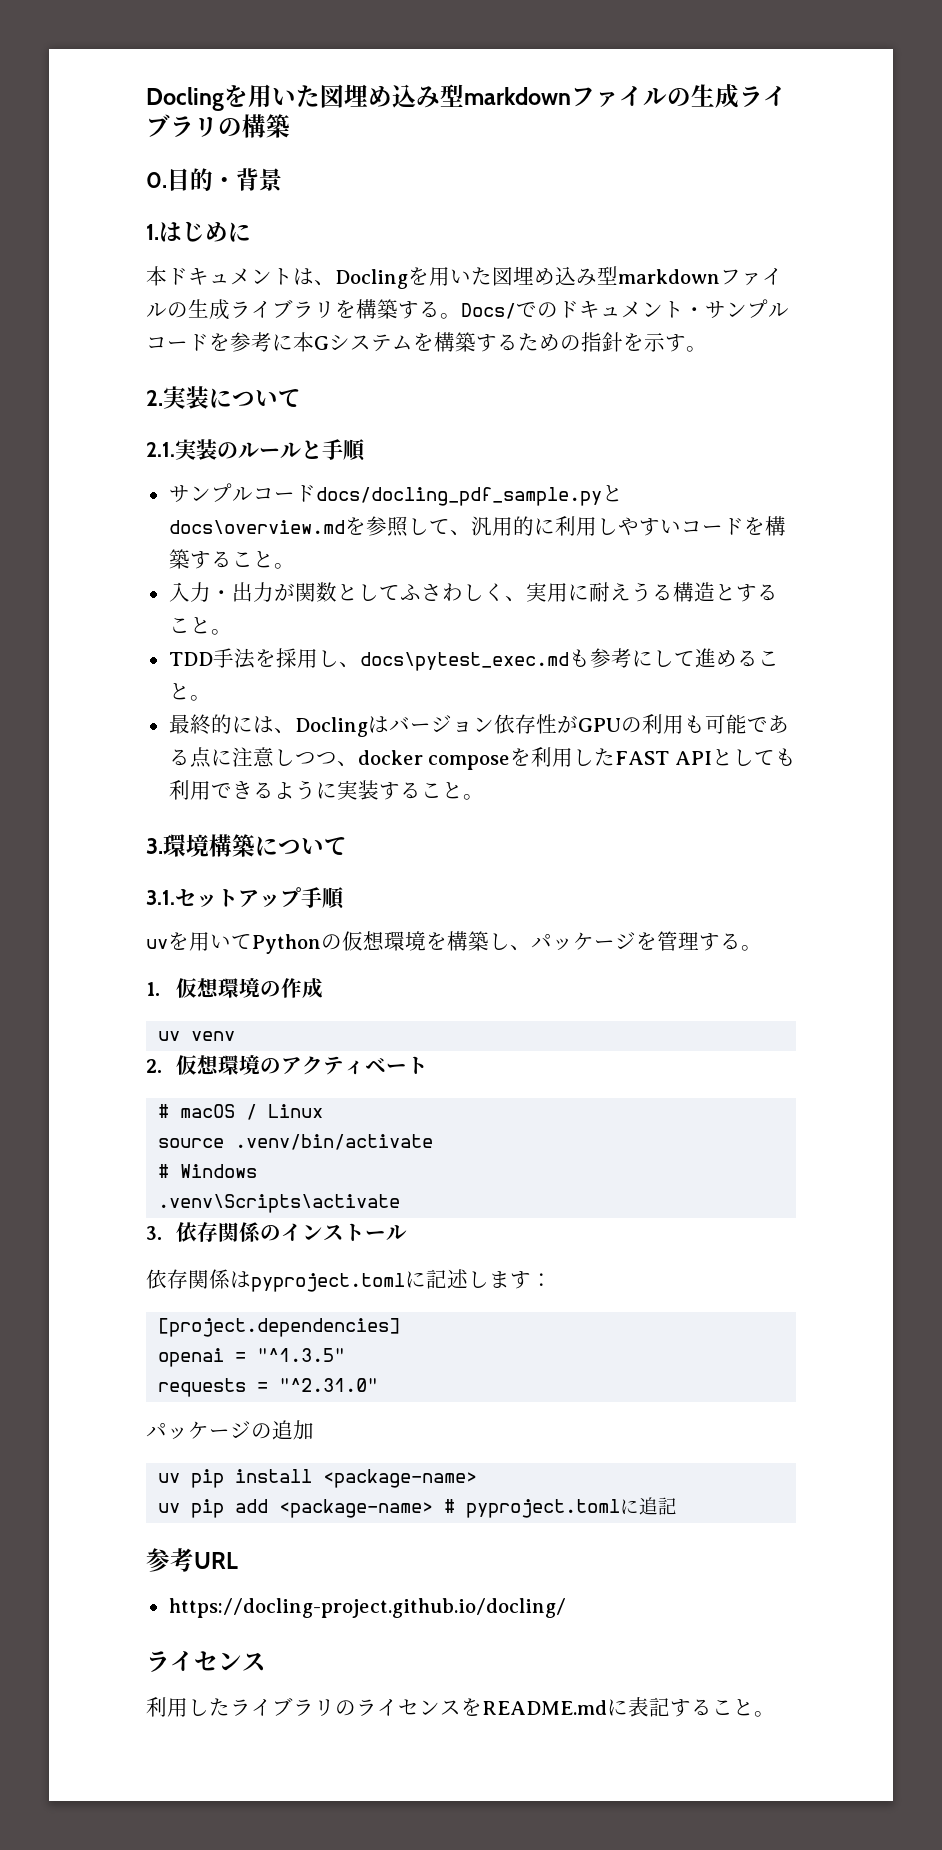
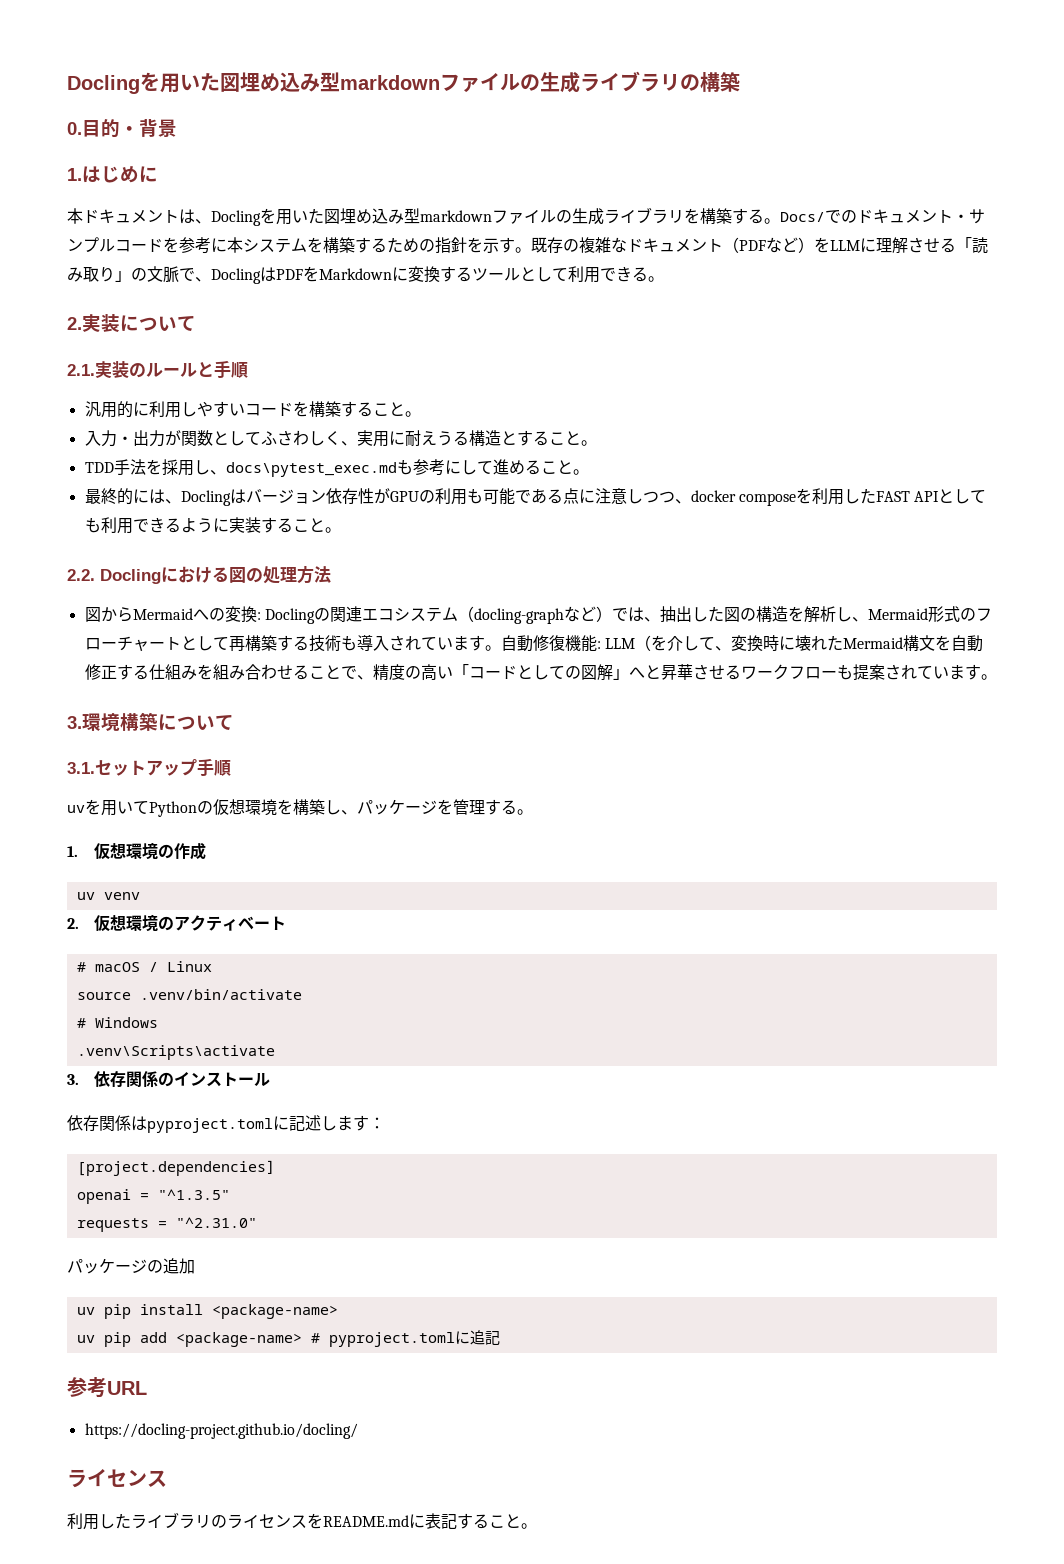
[314,336,329,350] G -> (243, 245) none
(707, 349) none -> [531,237,988,254] [67,266,664,284] 既存の複雑なドキュメント（PDFなど）をLLMに理解させる「読み取り」の文脈で、DoclingはPDFをMarkdownに変換するツールとして利用できる。
[168,483,623,506] [168,516,471,537] サンプルコードdocs/docling_pdf_sample.pyとdocs\overview.mdを参照して、 -> (248, 369) none
(484, 797) none -> [67,565,331,584] [84,606,992,624] [84,634,983,652] [84,664,997,681] // 2.2. Doclingにおける図の処理方法 // 図からMermaidへの変換: Doclingの関連エコシステム（docling-graphなど）では、抽出した図の構造を解析し、Mermaid形式のフローチャートとして再構築する技術も導入されています。自動修復機能: LLM（を介して、変換時に壊れたMermaid構文を自動修正する仕組みを組み合わせることで、精度の高い「コードとしての図解」へと昇華させるワークフローも提案されています。

